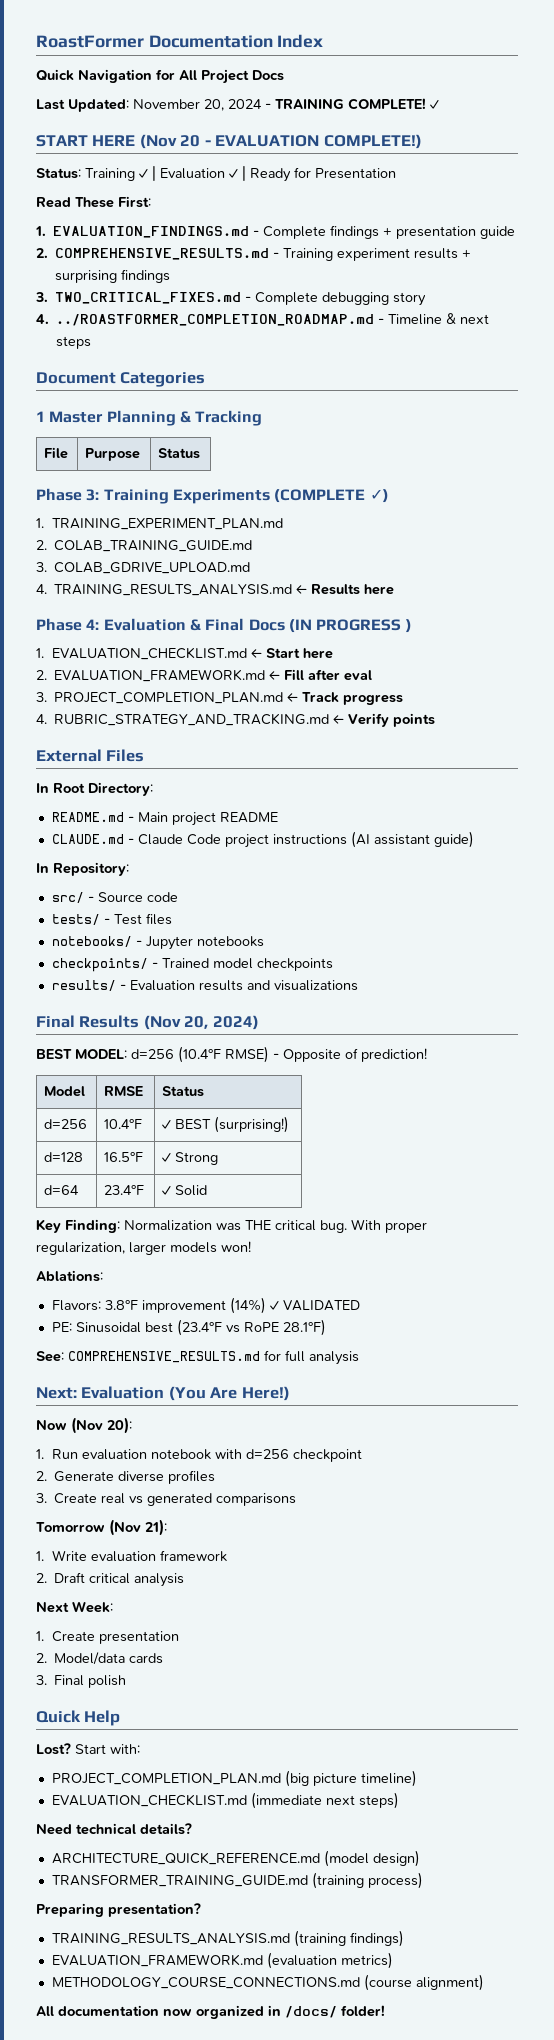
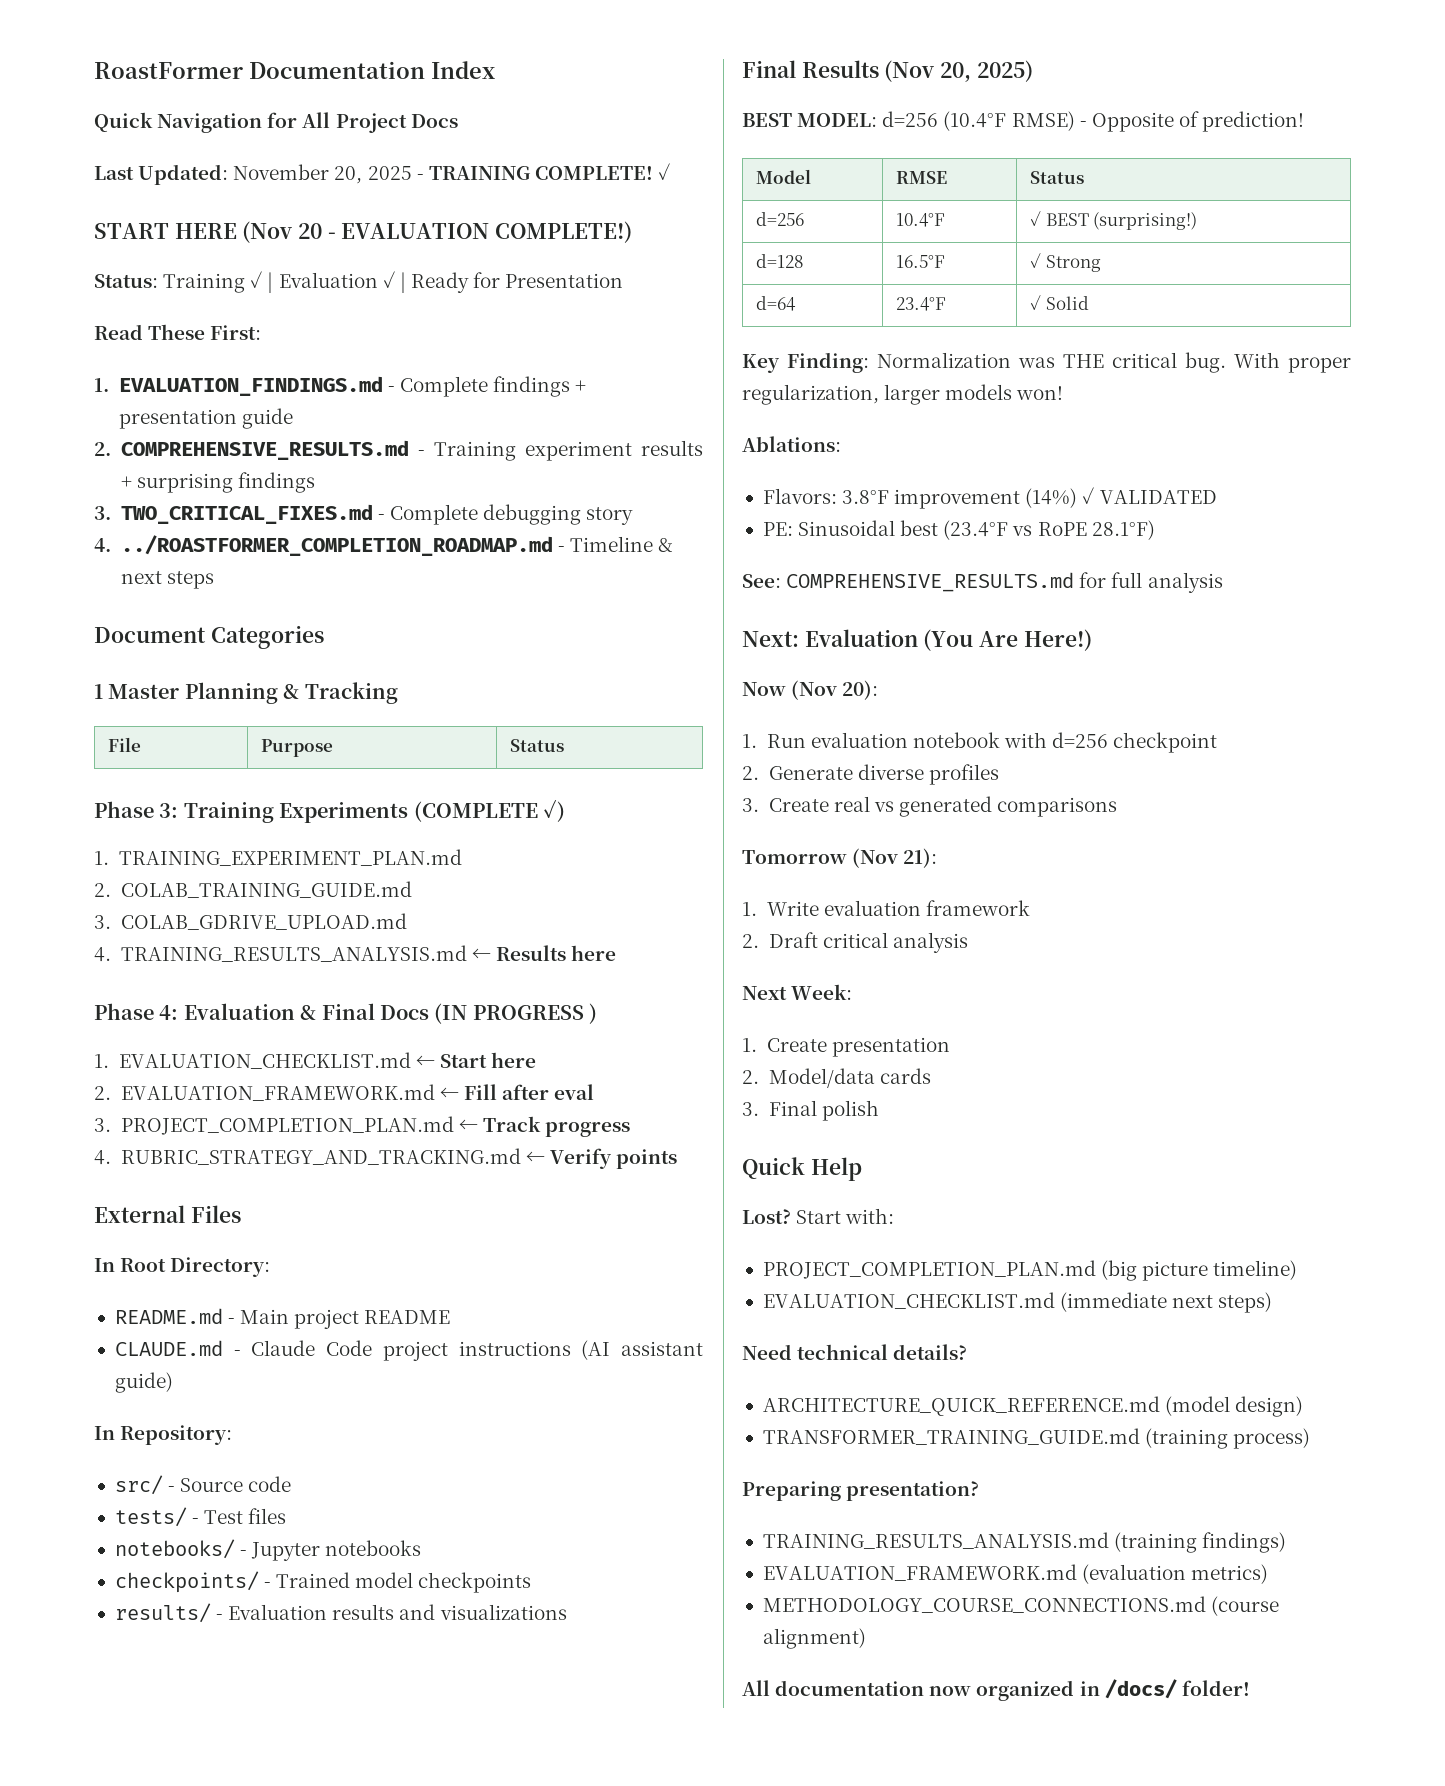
[228,99,262,109] 2024 -> [367,166,412,180] 2025
[212,1015,259,1030] 2024) -> [976,60,1033,82] 2025)

